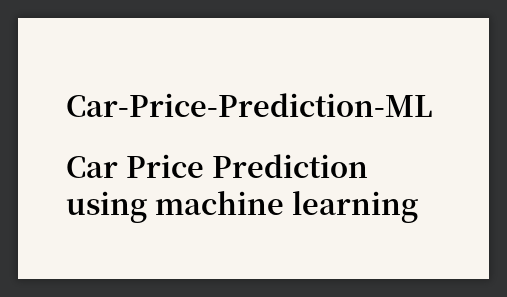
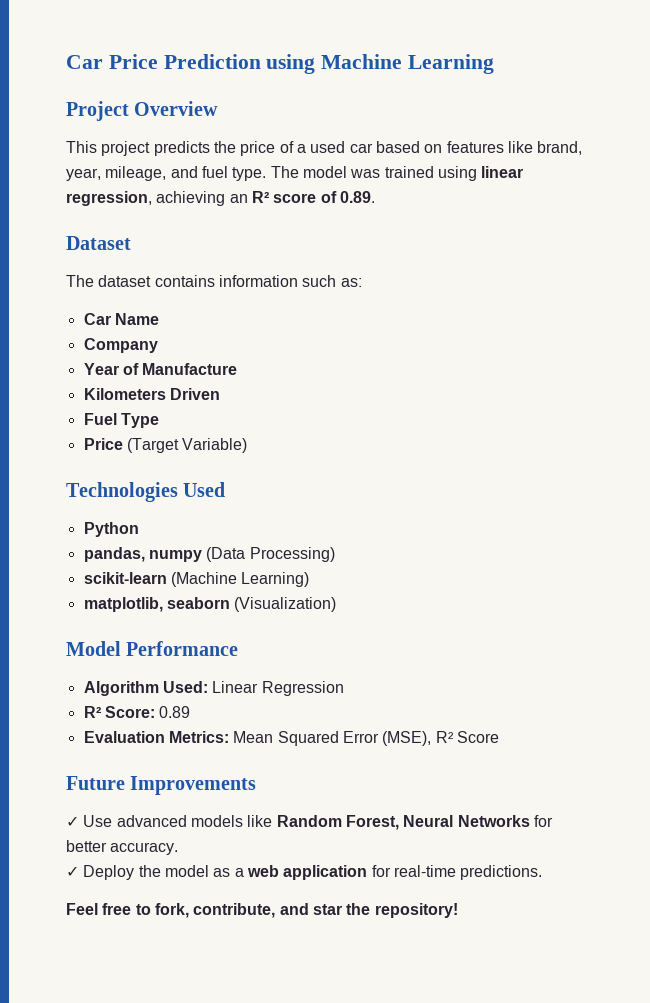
[66,93,433,117] Car-Price-Prediction-ML // -> (66, 62) none
[154,191,418,223] machine learning -> [321,54,495,74] [66,101,219,121] [66,141,583,156] [66,166,524,181] [66,191,375,206] [66,236,131,250] [66,275,362,287] [83,313,159,325] [83,338,158,353] [83,363,238,375] [83,388,220,400] [83,413,159,428] [83,438,248,453] [66,482,226,502] [83,522,139,537] [83,547,335,562] [83,572,310,587] [83,597,337,612] [66,641,239,656] [83,681,344,696] [83,706,191,718] [83,731,499,746] [66,776,257,795] [66,815,553,830] [66,840,179,855] [66,865,543,880] [66,903,458,918] Machine Learning // Project Overview // This project predicts the price of a used car based on features like brand, year, mileage, and fuel type. The model was trained using linear regression, achieving an R² score of 0.89. // Dataset // The dataset contains information such as: // Car Name // Company // Year of Manufacture // Kilometers Driven // Fuel Type // Price (Target Variable) // Technologies Used // Python // pandas, numpy (Data Processing) // scikit-learn (Machine Learning) // matplotlib, seaborn (Visualization) // Model Performance // Algorithm Used: Linear Regression // R² Score: 0.89 // Evaluation Metrics: Mean Squared Error (MSE), R² Score // Future Improvements // ✓ Use advanced models like Random Forest, Neural Networks for better accuracy. // ✓ Deploy the model as a web application for real-time predictions. // Feel free to fork, contribute, and star the repository!

